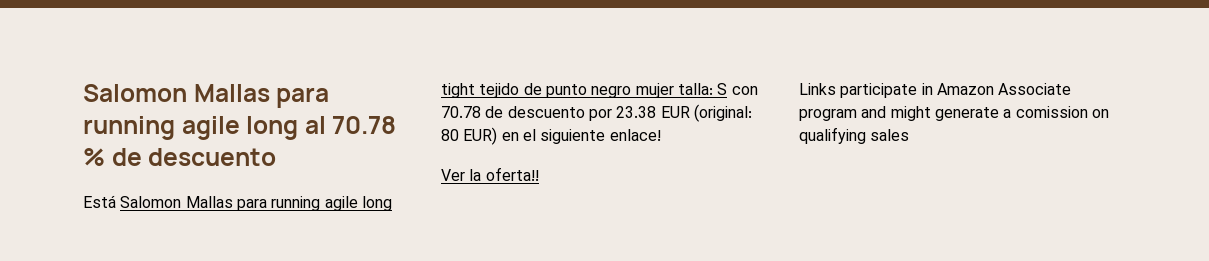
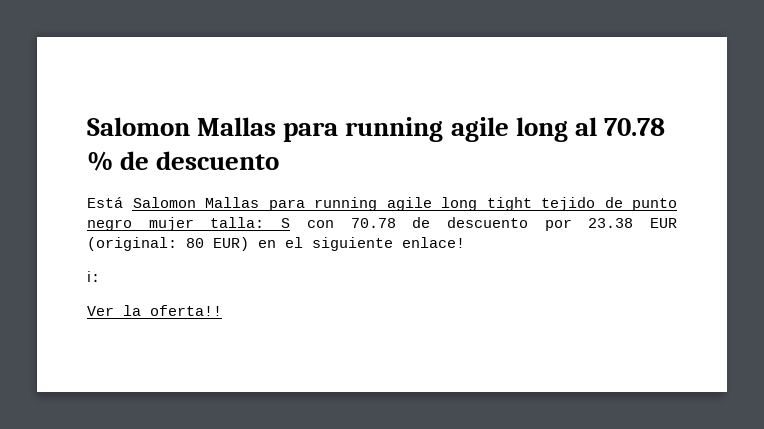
(661, 135) none -> [87,271,100,282] // ℹ:
[799,83,1072,98] [799,106,1109,121] [799,127,910,144] // Links participate in Amazon Associate program and might generate a comission on qualifying sales -> (222, 310) none

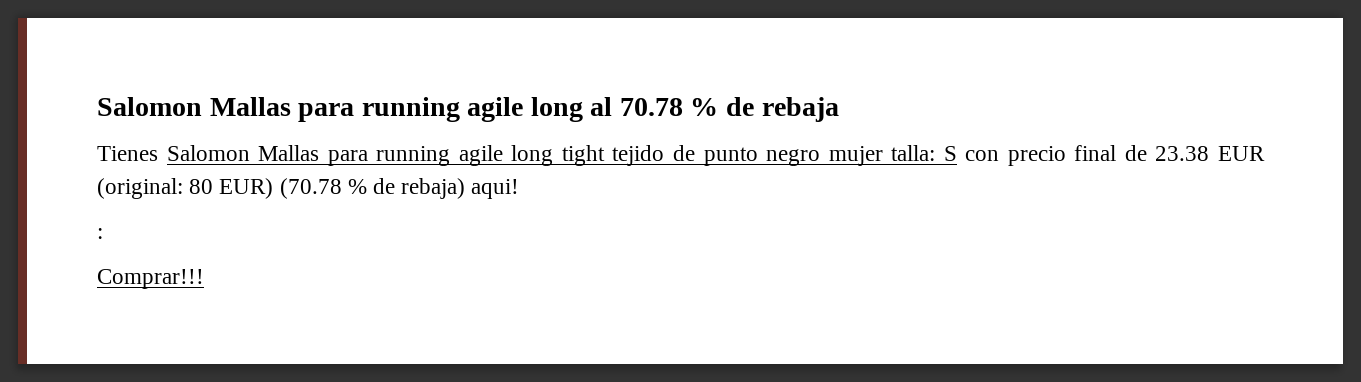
[156,151,280,170] [87,197,123,208] descuento // Está -> [761,97,839,122] [97,146,158,161] rebaja // Tienes
[350,217,572,231] 70.78 de descuento por -> [1007,145,1147,166] precio final de
[258,237,465,251] [87,271,100,282] [87,305,222,316] en el siguiente enlace! // ℹ: // Ver la oferta!! -> [279,178,520,199] [97,228,103,239] [97,269,204,289] (70.78 % de rebaja) aqui! // : // Comprar!!!

